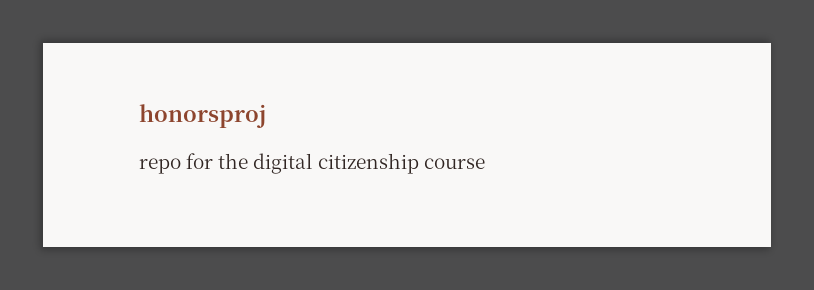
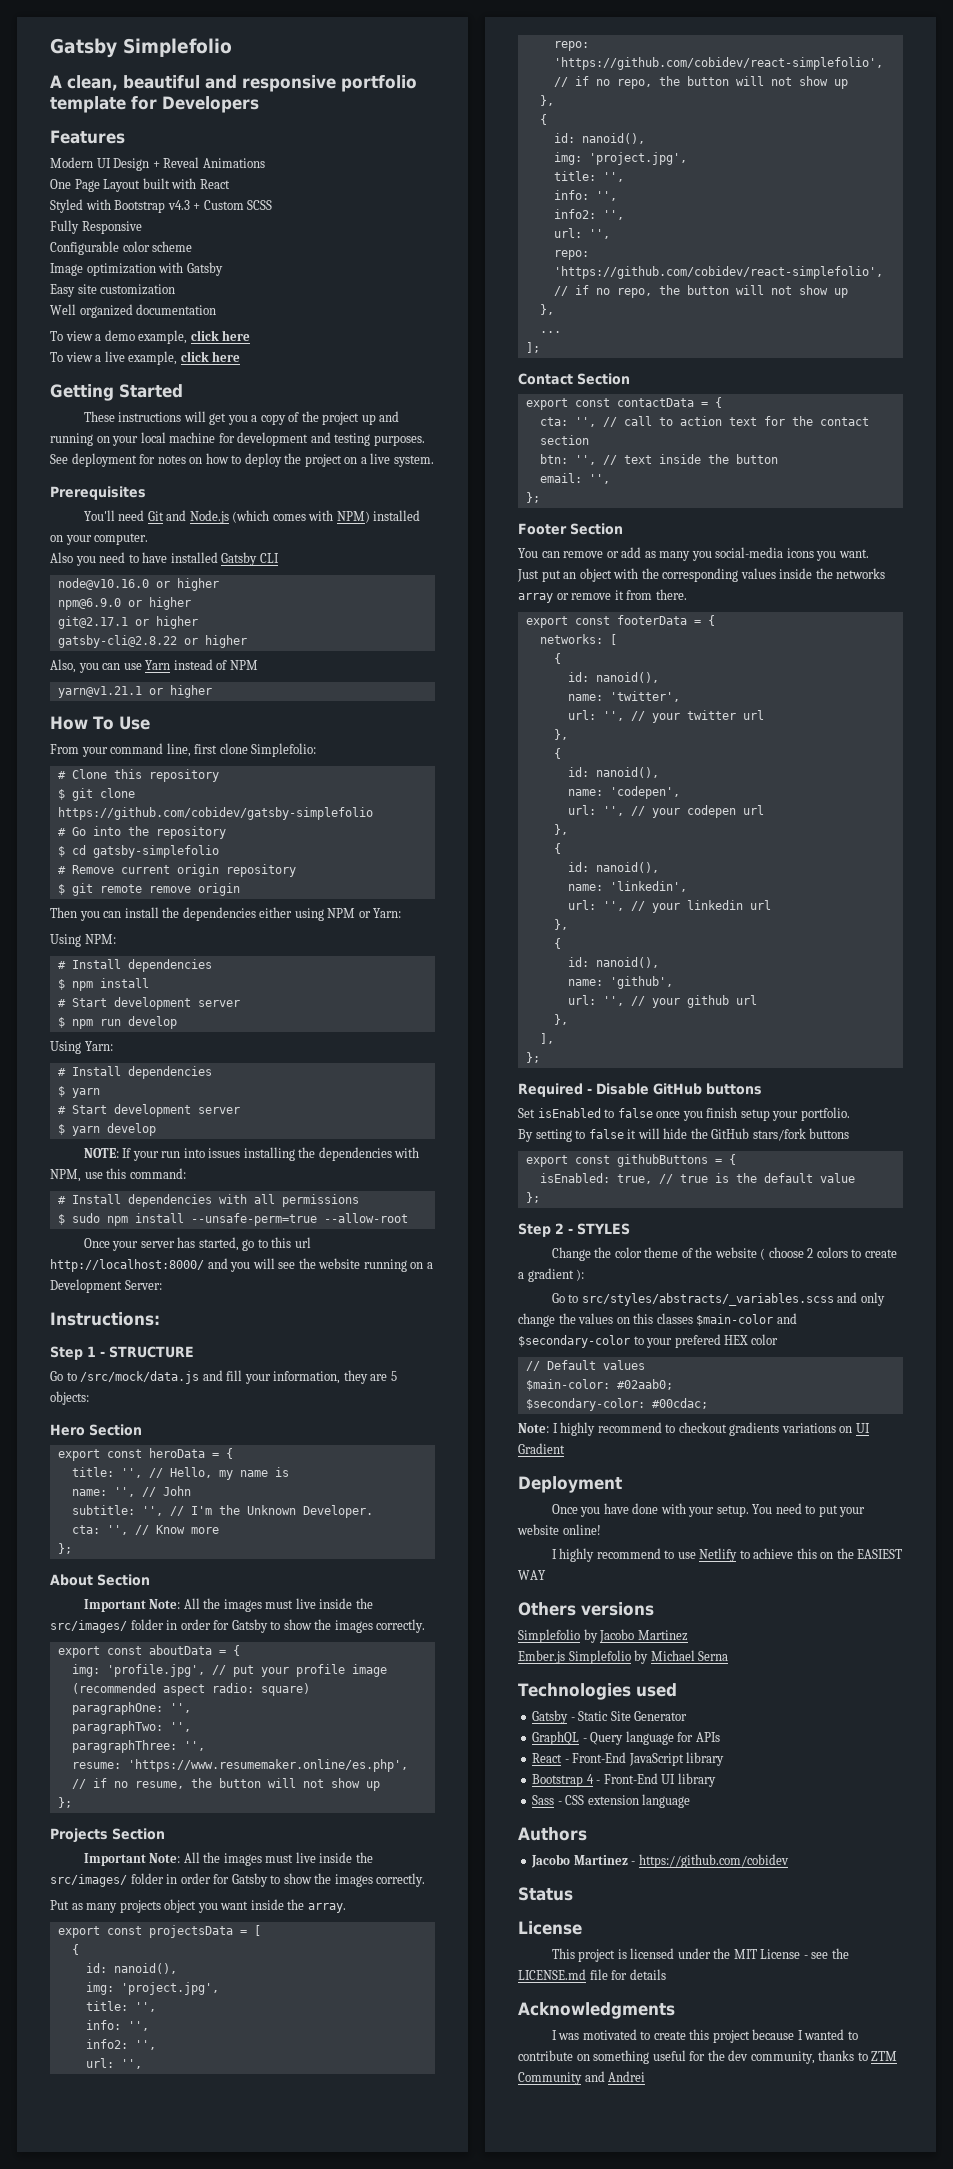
[139,104,266,128] [139,153,485,174] honorsproj // repo for the digital citizenship course -> [50,38,232,58] [50,75,417,92] [50,96,259,113] [50,130,125,144] [50,157,265,171] [50,178,230,192] [50,199,273,213] [50,220,142,234] [50,241,193,255] [50,262,223,276] [50,284,176,297] [50,304,217,318] [50,330,251,344] [50,351,241,365] [50,384,183,401] [83,411,400,425] [50,432,425,446] [50,453,434,467] [50,486,146,500] [83,510,421,524] [50,533,149,545] [50,552,279,566] [57,578,219,591] [57,597,191,610] [57,616,198,629] [57,635,247,648] [50,659,258,673] [57,685,212,698] [50,716,150,730] [50,743,317,757] [57,769,219,782] [57,788,135,801] [57,807,373,820] [57,826,226,839] [57,845,219,858] [57,864,296,877] [57,883,240,896] [50,907,402,921] [50,934,116,947] [57,959,212,972] [57,978,149,991] [57,997,240,1010] [57,1016,177,1029] [50,1041,113,1054] [57,1066,212,1079] [57,1086,100,1098] [57,1104,240,1117] [57,1123,156,1136] [83,1147,420,1161] [50,1168,186,1182] [57,1194,359,1207] [57,1213,408,1226] [83,1237,311,1251] [50,1258,433,1272] [50,1279,162,1293] [50,1312,160,1326] [50,1346,194,1360] [50,1370,397,1384] [50,1391,89,1405] [50,1424,142,1436] [57,1448,233,1461] [71,1467,289,1480] [71,1486,191,1497] [71,1505,373,1518] [71,1525,219,1535] [57,1543,72,1554] [50,1574,150,1586] [83,1598,373,1612] [50,1619,426,1633] [57,1645,240,1658] [71,1664,387,1677] [71,1683,310,1696] [71,1702,191,1715] [71,1721,191,1734] [71,1740,205,1753] [71,1759,408,1772] [71,1778,380,1791] [57,1797,72,1808] [50,1828,165,1843] [83,1852,373,1866] [50,1873,426,1887] [50,1899,346,1913] [57,1925,261,1938] [71,1944,79,1955] [85,1963,177,1974] [85,1982,219,1995] [85,2001,156,2012] [85,2020,149,2031] [85,2039,156,2050] [85,2058,142,2069] [553,41,589,51] [553,57,883,70] [553,76,848,89] [539,95,554,106] [539,114,547,125] [553,133,645,144] [553,152,687,165] [553,171,624,182] [553,190,617,201] [553,209,624,220] [553,228,610,239] [553,250,589,260] [553,266,883,279] [553,285,848,298] [539,304,554,315] [539,331,561,333] [525,342,540,353] [518,373,630,385] [525,397,722,410] [539,416,869,427] [539,435,589,445] [539,454,778,465] [539,473,610,484] [525,492,540,503] [518,523,623,535] [518,547,869,561] [517,568,886,582] [518,589,687,603] [525,615,715,628] [539,634,617,645] [553,653,561,664] [567,672,659,683] [567,691,680,702] [567,710,764,723] [553,729,568,740] [553,748,561,759] [567,767,659,778] [567,786,680,799] [567,805,764,818] [553,824,568,835] [553,843,561,854] [567,862,659,873] [567,881,687,892] [567,900,771,913] [553,919,568,930] [553,938,561,949] [567,957,659,968] [567,976,673,989] [567,995,757,1008] [553,1014,568,1025] [539,1033,554,1044] [525,1052,540,1063] [518,1083,762,1097] [518,1107,850,1121] [518,1128,850,1142] [525,1154,736,1167] [539,1173,855,1184] [525,1192,540,1203] [518,1223,630,1237] [551,1247,897,1261] [518,1268,585,1282] [551,1292,885,1306] [518,1313,797,1327] [518,1334,778,1348] [525,1360,645,1371] [525,1379,673,1391] [525,1398,708,1411] [518,1422,870,1436] [518,1443,565,1454] [518,1476,622,1493] [551,1503,866,1517] [517,1524,601,1535] [551,1548,903,1562] [518,1570,546,1580] [518,1602,654,1616] [518,1629,688,1643] [518,1650,729,1664] [518,1683,677,1700] [532,1710,688,1724] [532,1731,720,1745] [532,1752,725,1766] [532,1773,716,1787] [532,1794,691,1808] [518,1827,587,1841] [531,1854,789,1868] [518,1887,573,1901] [518,1921,582,1935] [551,1948,849,1962] [518,1969,666,1980] [518,2002,675,2019] [551,2029,858,2043] [518,2050,898,2064] [518,2071,646,2085] Gatsby Simplefolio // A clean, beautiful and responsive portfolio template for Developers // Features // Modern UI Design + Reveal Animations // One Page Layout built with React // Styled with Bootstrap v4.3 + Custom SCSS // Fully Responsive // Configurable color scheme // Image optimization with Gatsby // Easy site customization // Well organized documentation // To view a demo example, click here // To view a live example, click here // Getting Started // These instructions will get you a copy of the project up and running on your local machine for development and testing purposes. See deployment for notes on how to deploy the project on a live system. // Prerequisites // You'll need Git and Node.js (which comes with NPM) installed on your computer. // Also you need to have installed Gatsby CLI // node@v10.16.0 or higher // npm@6.9.0 or higher // git@2.17.1 or higher // gatsby-cli@2.8.22 or higher // Also, you can use Yarn instead of NPM // yarn@v1.21.1 or higher // How To Use // From your command line, first clone Simplefolio: // # Clone this repository // $ git clone https://github.com/cobidev/gatsby-simplefolio // # Go into the repository // $ cd gatsby-simplefolio // # Remove current origin repository // $ git remote remove origin // Then you can install the dependencies either using NPM or Yarn: // Using NPM: // # Install dependencies // $ npm install // # Start development server // $ npm run develop // Using Yarn: // # Install dependencies // $ yarn // # Start development server // $ yarn develop // NOTE: If your run into issues installing the dependencies with NPM, use this command: // # Install dependencies with all permissions // $ sudo npm install --unsafe-perm=true --allow-root // Once your server has started, go to this url http://localhost:8000/ and you will see the website running on a Development Server: // Instructions: // Step 1 - STRUCTURE // Go to /src/mock/data.js and fill your information, they are 5 objects: // Hero Section // export const heroData = { // title: '', // Hello, my name is // name: '', // John // subtitle: '', // I'm the Unknown Developer. // cta: '', // Know more // }; // About Section // Important Note: All the images must live inside the src/images/ folder in order for Gatsby to show the images correctly. // export const aboutData = { // img: 'profile.jpg', // put your profile image (recommended aspect radio: square) // paragraphOne: '', // paragraphTwo: '', // paragraphThree: '', // resume: 'https://www.resumemaker.online/es.php', // if no resume, the button will not show up // }; // Projects Section // Important Note: All the images must live inside the src/images/ folder in order for Gatsby to show the images correctly. // Put as many projects object you want inside the array. // export const projectsData = [ // { // id: nanoid(), // img: 'project.jpg', // title: '', // info: '', // info2: '', // url: '', // repo: 'https://github.com/cobidev/react-simplefolio', // if no repo, the button will not show up // }, // { // id: nanoid(), // img: 'project.jpg', // title: '', // info: '', // info2: '', // url: '', // repo: 'https://github.com/cobidev/react-simplefolio', // if no repo, the button will not show up // }, // ... // ]; // Contact Section // export const contactData = { // cta: '', // call to action text for the contact section // btn: '', // text inside the button // email: '', // }; // Footer Section // You can remove or add as many you social-media icons you want. // Just put an object with the corresponding values inside the networks array or remove it from there. // export const footerData = { // networks: [ // { // id: nanoid(), // name: 'twitter', // url: '', // your twitter url // }, // { // id: nanoid(), // name: 'codepen', // url: '', // your codepen url // }, // { // id: nanoid(), // name: 'linkedin', // url: '', // your linkedin url // }, // { // id: nanoid(), // name: 'github', // url: '', // your github url // }, // ], // }; // Required - Disable GitHub buttons // Set isEnabled to false once you finish setup your portfolio. // By setting to false it will hide the GitHub stars/fork buttons // export const githubButtons = { // isEnabled: true, // true is the default value // }; // Step 2 - STYLES // Change the color theme of the website ( choose 2 colors to create a gradient ): // Go to src/styles/abstracts/_variables.scss and only change the values on this classes $main-color and $secondary-color to your prefered HEX color // // Default values // $main-color: #02aab0; // $secondary-color: #00cdac; // Note: I highly recommend to checkout gradients variations on UI Gradient // Deployment // Once you have done with your setup. You need to put your website online! // I highly recommend to use Netlify to achieve this on the EASIEST WAY // Others versions // Simplefolio by Jacobo Martinez // Ember.js Simplefolio by Michael Serna // Technologies used // Gatsby - Static Site Generator // GraphQL - Query language for APIs // React - Front-End JavaScript library // Bootstrap 4 - Front-End UI library // Sass - CSS extension language // Authors // Jacobo Martinez - https://github.com/cobidev // Status // License // This project is licensed under the MIT License - see the LICENSE.md file for details // Acknowledgments // I was motivated to create this project because I wanted to contribute on something useful for the dev community, thanks to ZTM Community and Andrei

